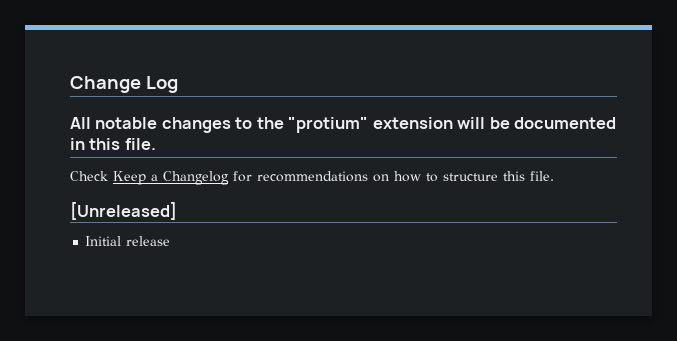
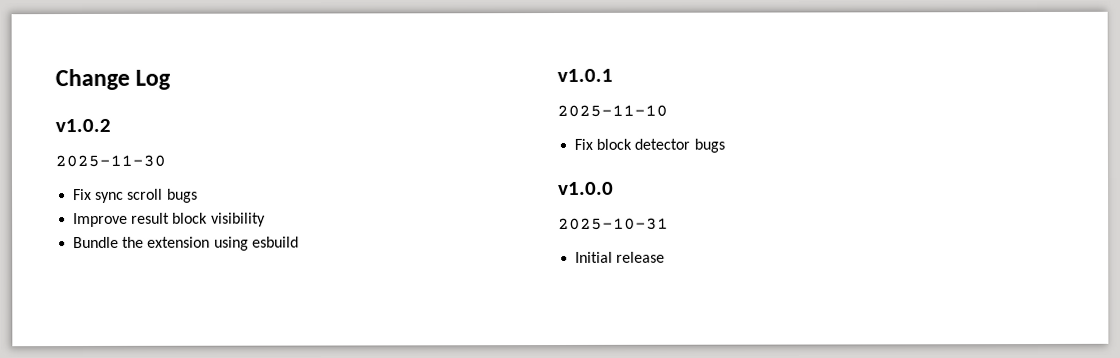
[70,117,617,133] [70,138,156,150] [70,171,554,185] [70,202,177,220] All notable changes to the "protium" extension will be documented in this file. // Check Keep a Changelog for recommendations on how to structure this file. // [Unreleased] -> [55,118,111,133] [55,154,166,168] [73,188,198,203] [73,212,266,228] [73,236,299,251] [557,68,613,83] [557,104,668,118] [574,138,725,153] [558,181,614,196] [558,217,669,231] v1.0.2 // 2025-11-30 // Fix sync scroll bugs // Improve result block visibility // Bundle the extension using esbuild // v1.0.1 // 2025-11-10 // Fix block detector bugs // v1.0.0 // 2025-10-31

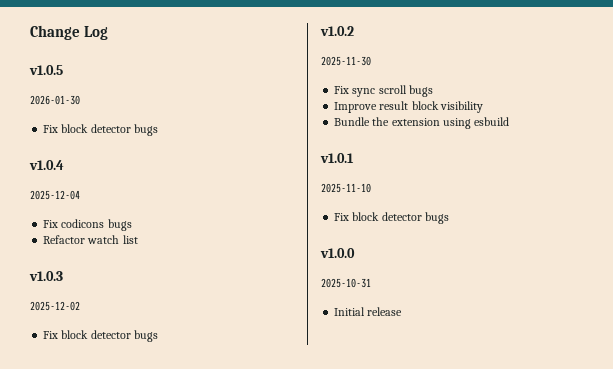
(172, 79) none -> [29,65,63,75] [30,95,80,105] [43,124,158,136] [29,160,64,170] [30,190,80,200] [43,219,132,231] [43,235,138,244] [29,271,63,281] [30,301,80,311] [43,330,158,342] // v1.0.5 // 2026-01-30 // Fix block detector bugs // v1.0.4 // 2025-12-04 // Fix codicons bugs // Refactor watch list // v1.0.3 // 2025-12-02 // Fix block detector bugs

